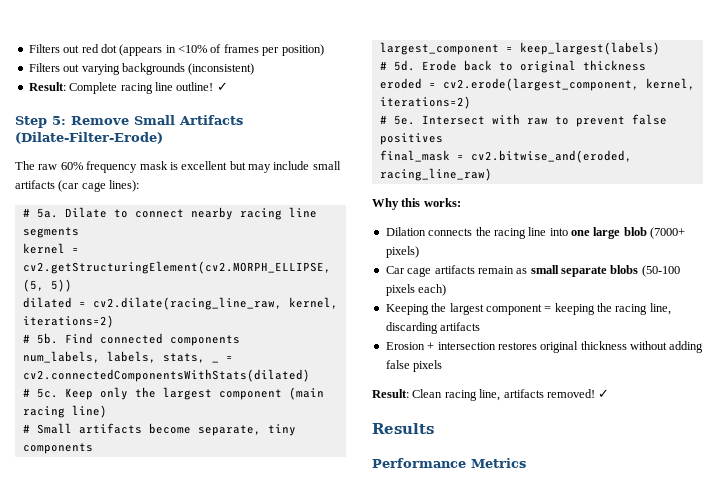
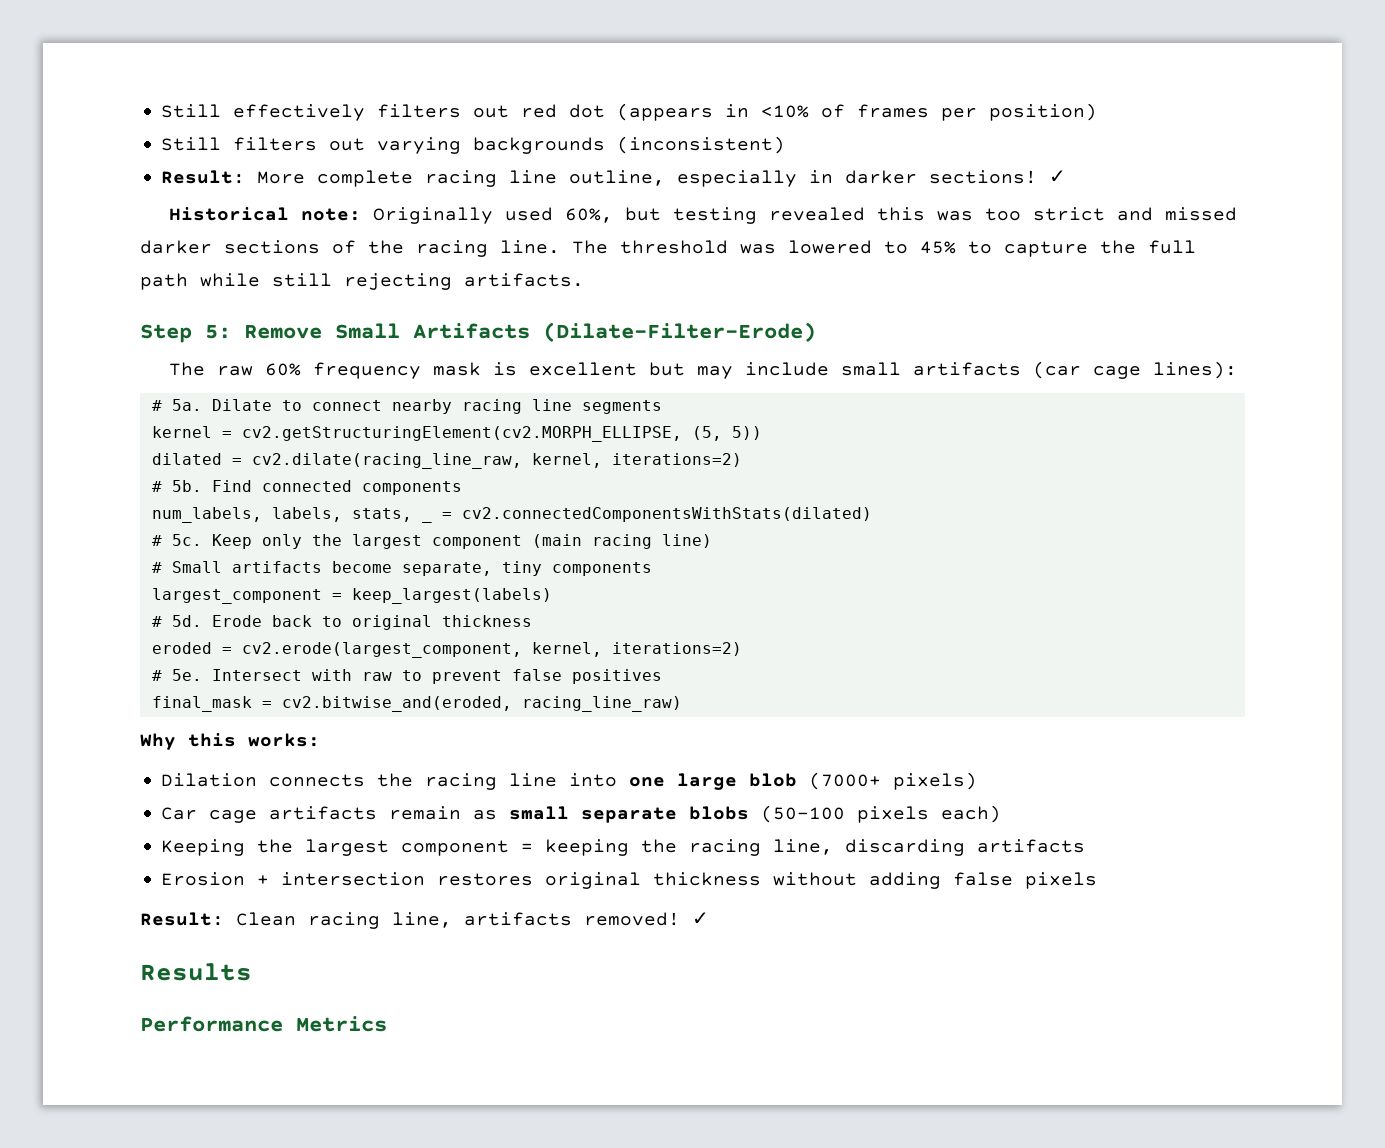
[28,44,60,53] Filters -> [161,104,462,121] Still effectively filters
[28,63,60,72] Filters -> [161,137,318,151] Still filters
[69,82,228,94] Complete racing line outline! ✓ -> [257,170,1067,187] [168,207,1237,224] [140,240,1196,257] [140,273,584,290] More complete racing line outline, especially in darker sections! ✓ // Historical note: Originally used 60%, but testing revealed this was too strict and missed darker sections of the racing line. The threshold was lowered to 45% to capture the full path while still rejecting artifacts.

